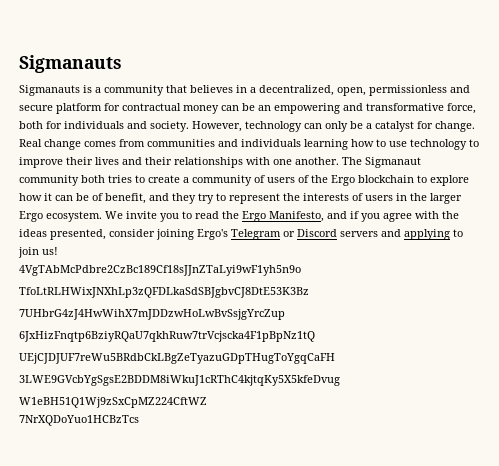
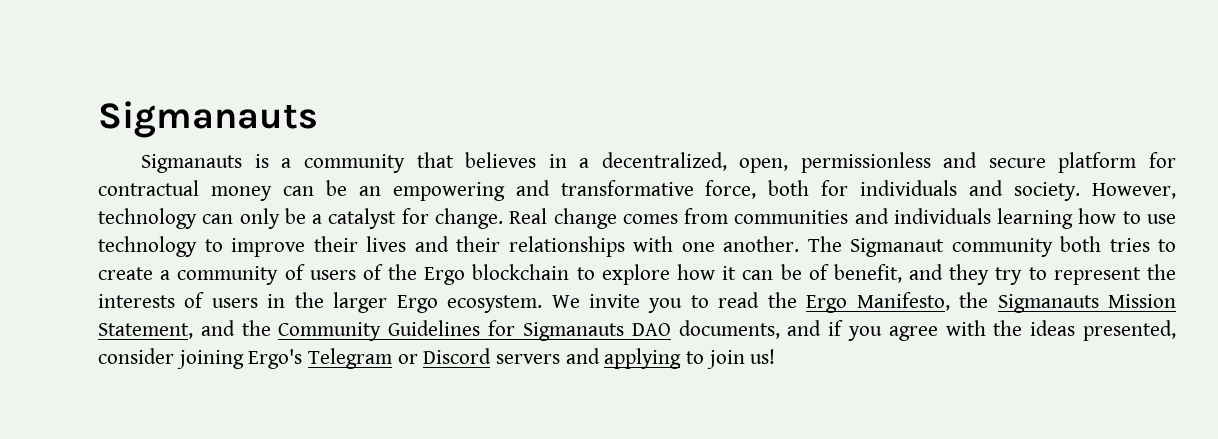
(324, 216) none -> [959,292,1176,313] [98,320,780,341] the Sigmanauts Mission Statement, and the Community Guidelines for Sigmanauts DAO documents,
[19,265,301,276] [19,287,309,298] [19,309,285,320] [19,331,315,342] [19,353,335,364] [19,375,340,386] [19,397,207,408] [19,415,139,426] // 4VgTAbMcPdbre2CzBc189Cf18sJJnZTaLyi9wF1yh5n9o // TfoLtRLHWixJNXhLp3zQFDLkaSdSBJgbvCJ8DtE53K3Bz // 7UHbrG4zJ4HwWihX7mJDDzwHoLwBvSsjgYrcZup // 6JxHizFnqtp6BziyRQaU7qkhRuw7trVcjscka4F1pBpNz1tQ // UEjCJDJUF7reWu5BRdbCkLBgZeTyazuGDpTHugToYgqCaFH // 3LWE9GVcbYgSgsE2BDDM8iWkuJ1cRThC4kjtqKy5X5kfeDvug // W1eBH51Q1Wj9zSxCpMZ224CftWZ // 7NrXQDoYuo1HCBzTcs -> (776, 356) none

